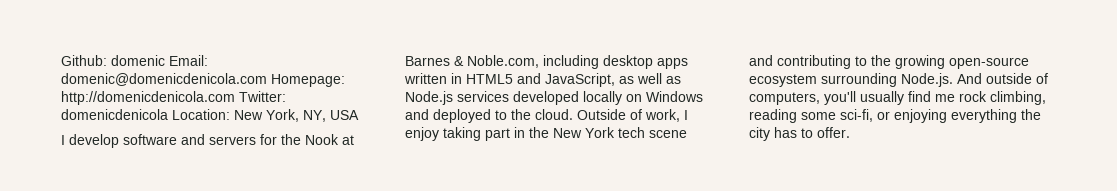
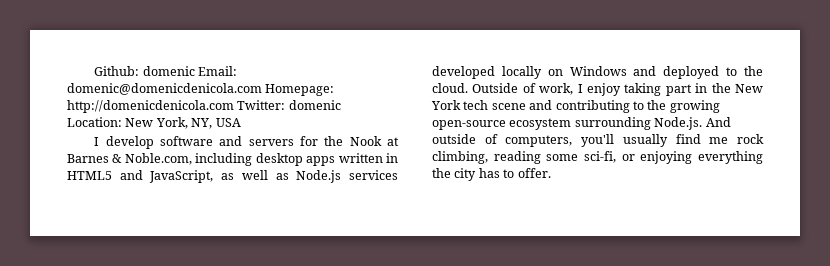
[61,109,168,120] domenicdenicola -> [288,100,341,110] domenic

